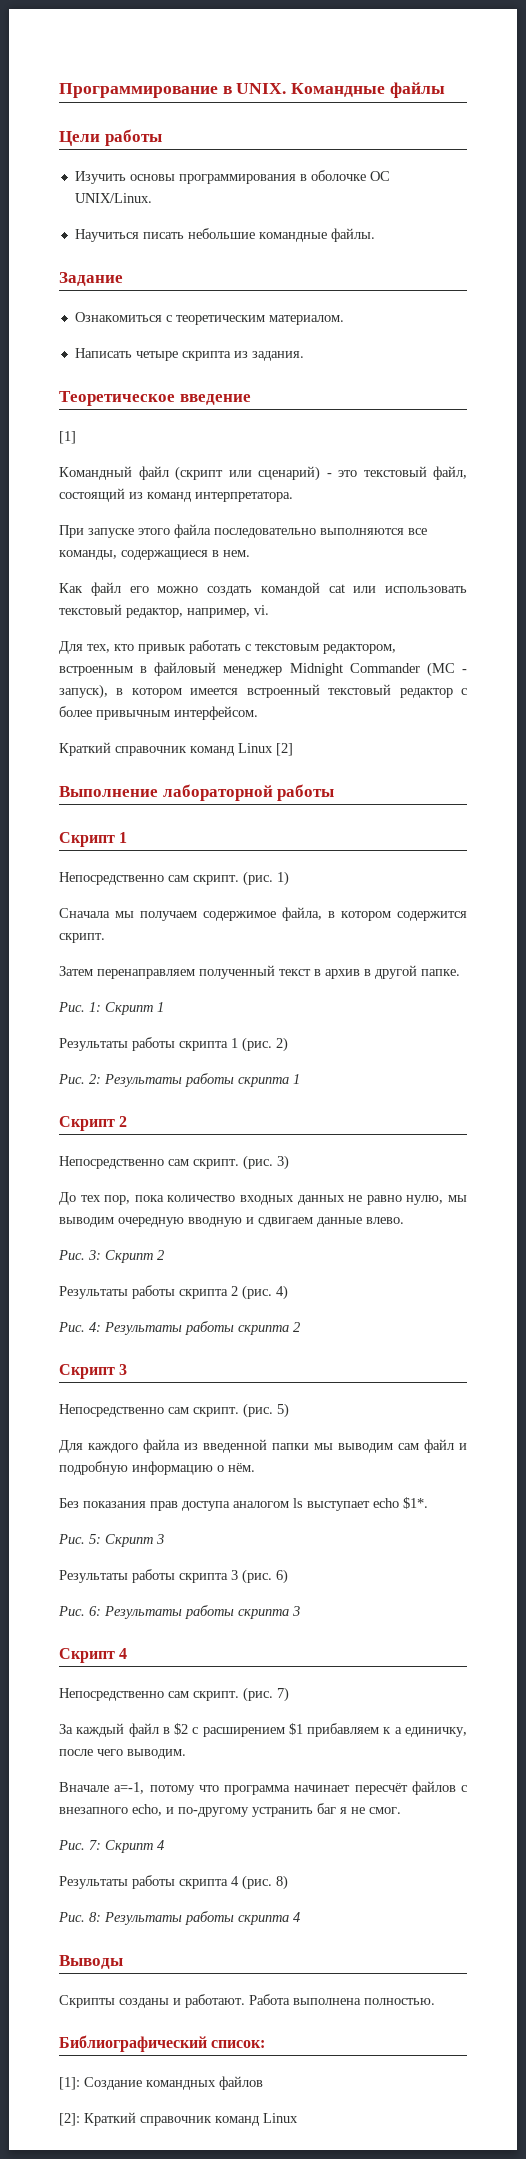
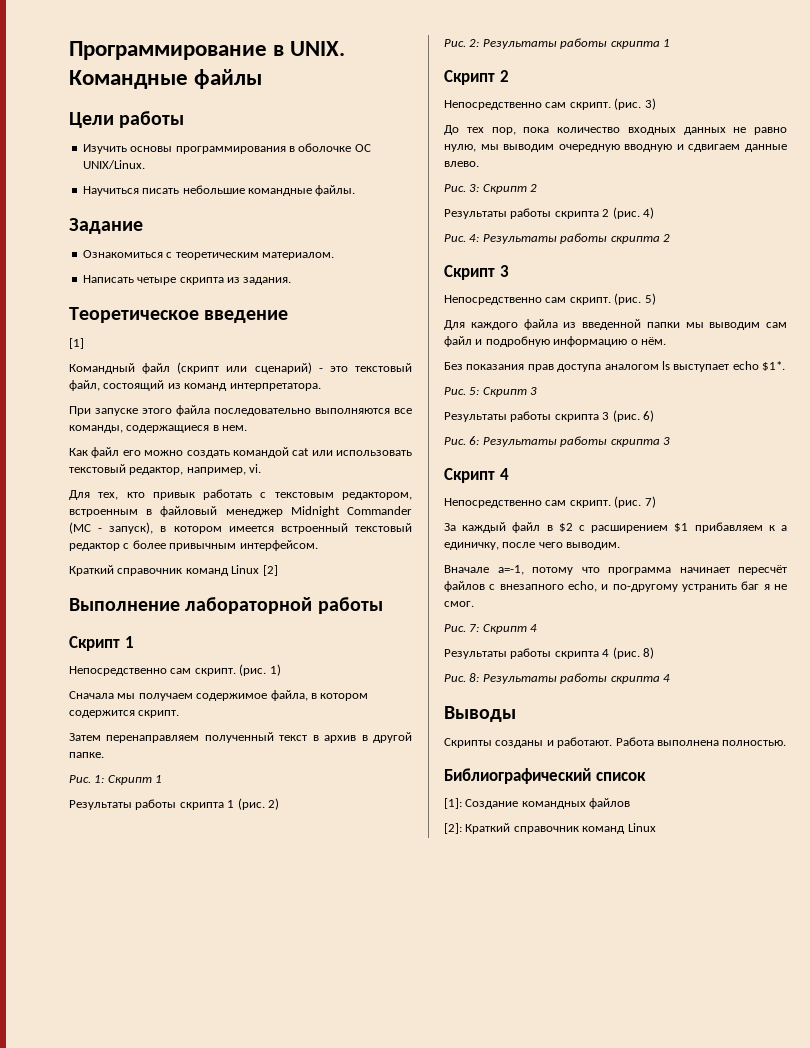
[211,2040,266,2048] список: -> [595,772,646,781] список

